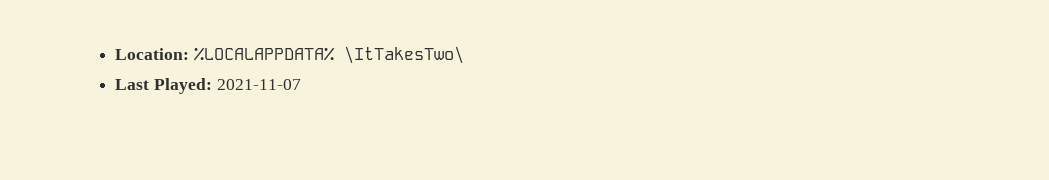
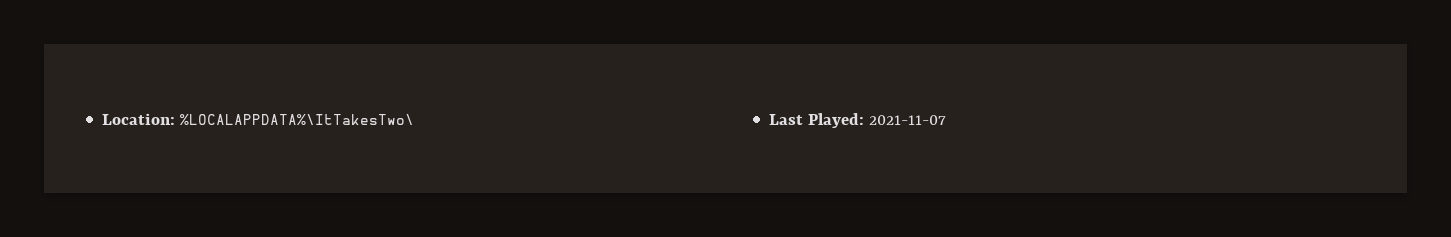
[193,46,464,64] %LOCALAPPDATA% \ItTakesTwo\ -> [180,114,415,125] %LOCALAPPDATA%\ItTakesTwo\

